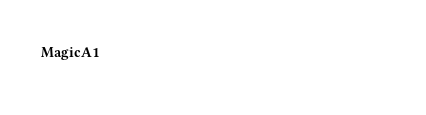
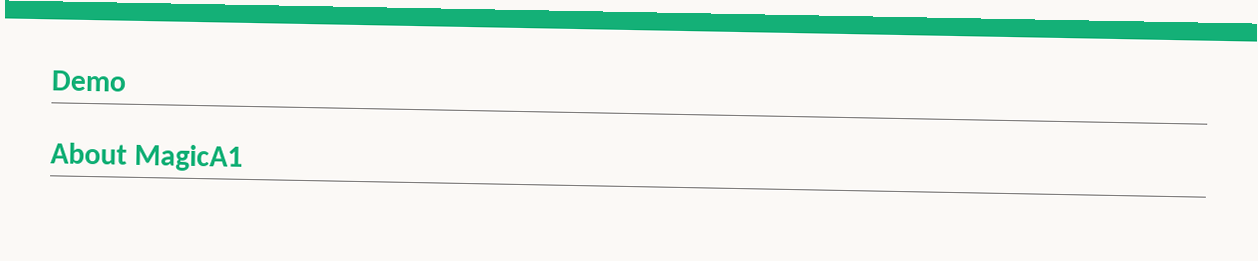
(41, 53) none -> [51,70,127,92] [50,142,127,165] Demo // About

